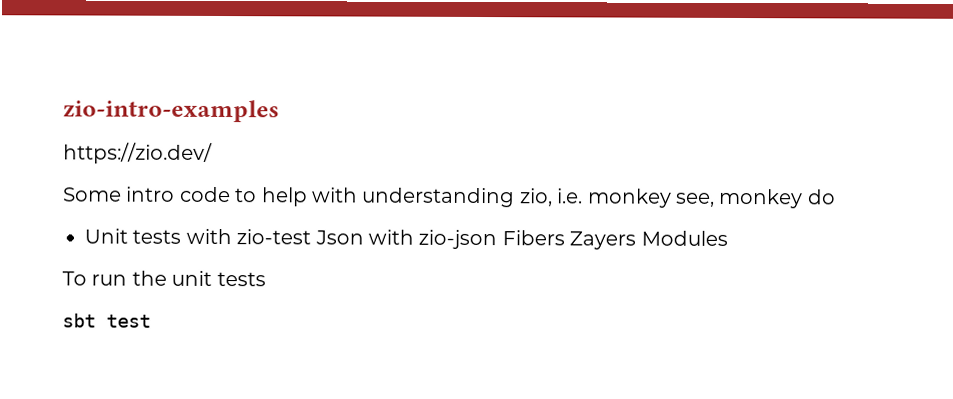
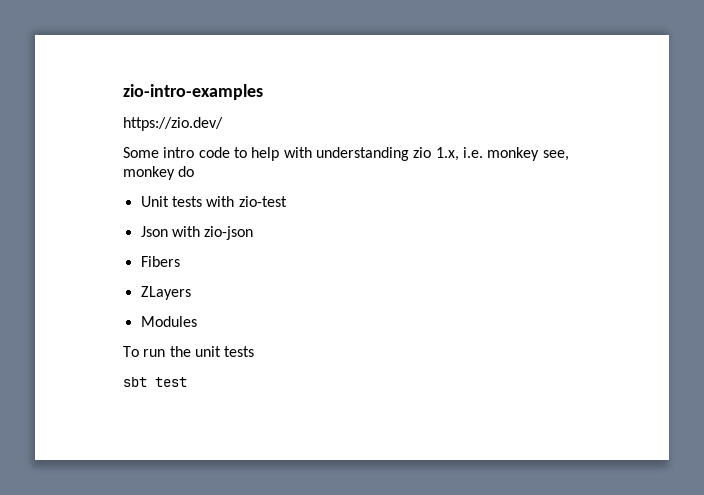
[518,188,553,207] zio, -> [413,147,459,161] zio 1.x,
(312, 237) none -> (287, 201) //
(498, 239) none -> (254, 233) //
[569,231,637,250] Zayers -> [140,286,191,300] // ZLayers //

